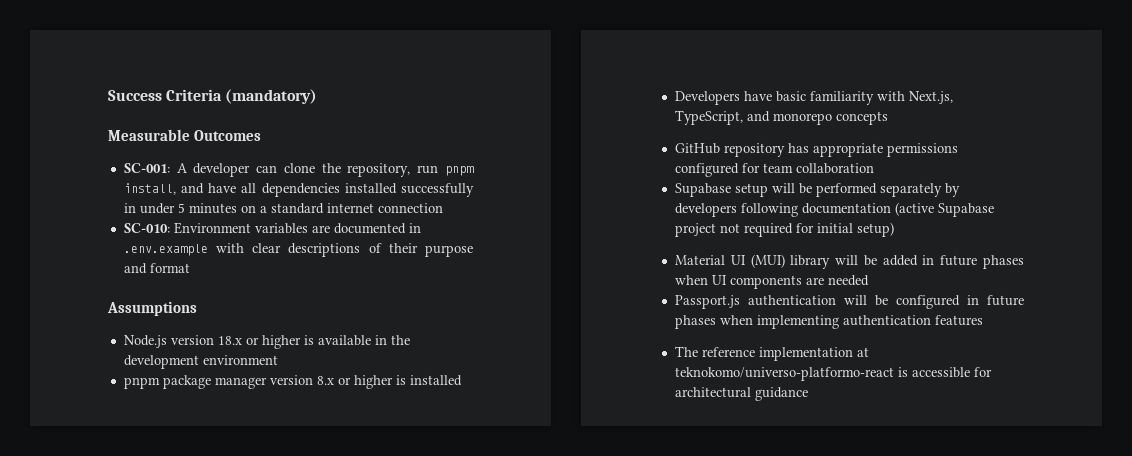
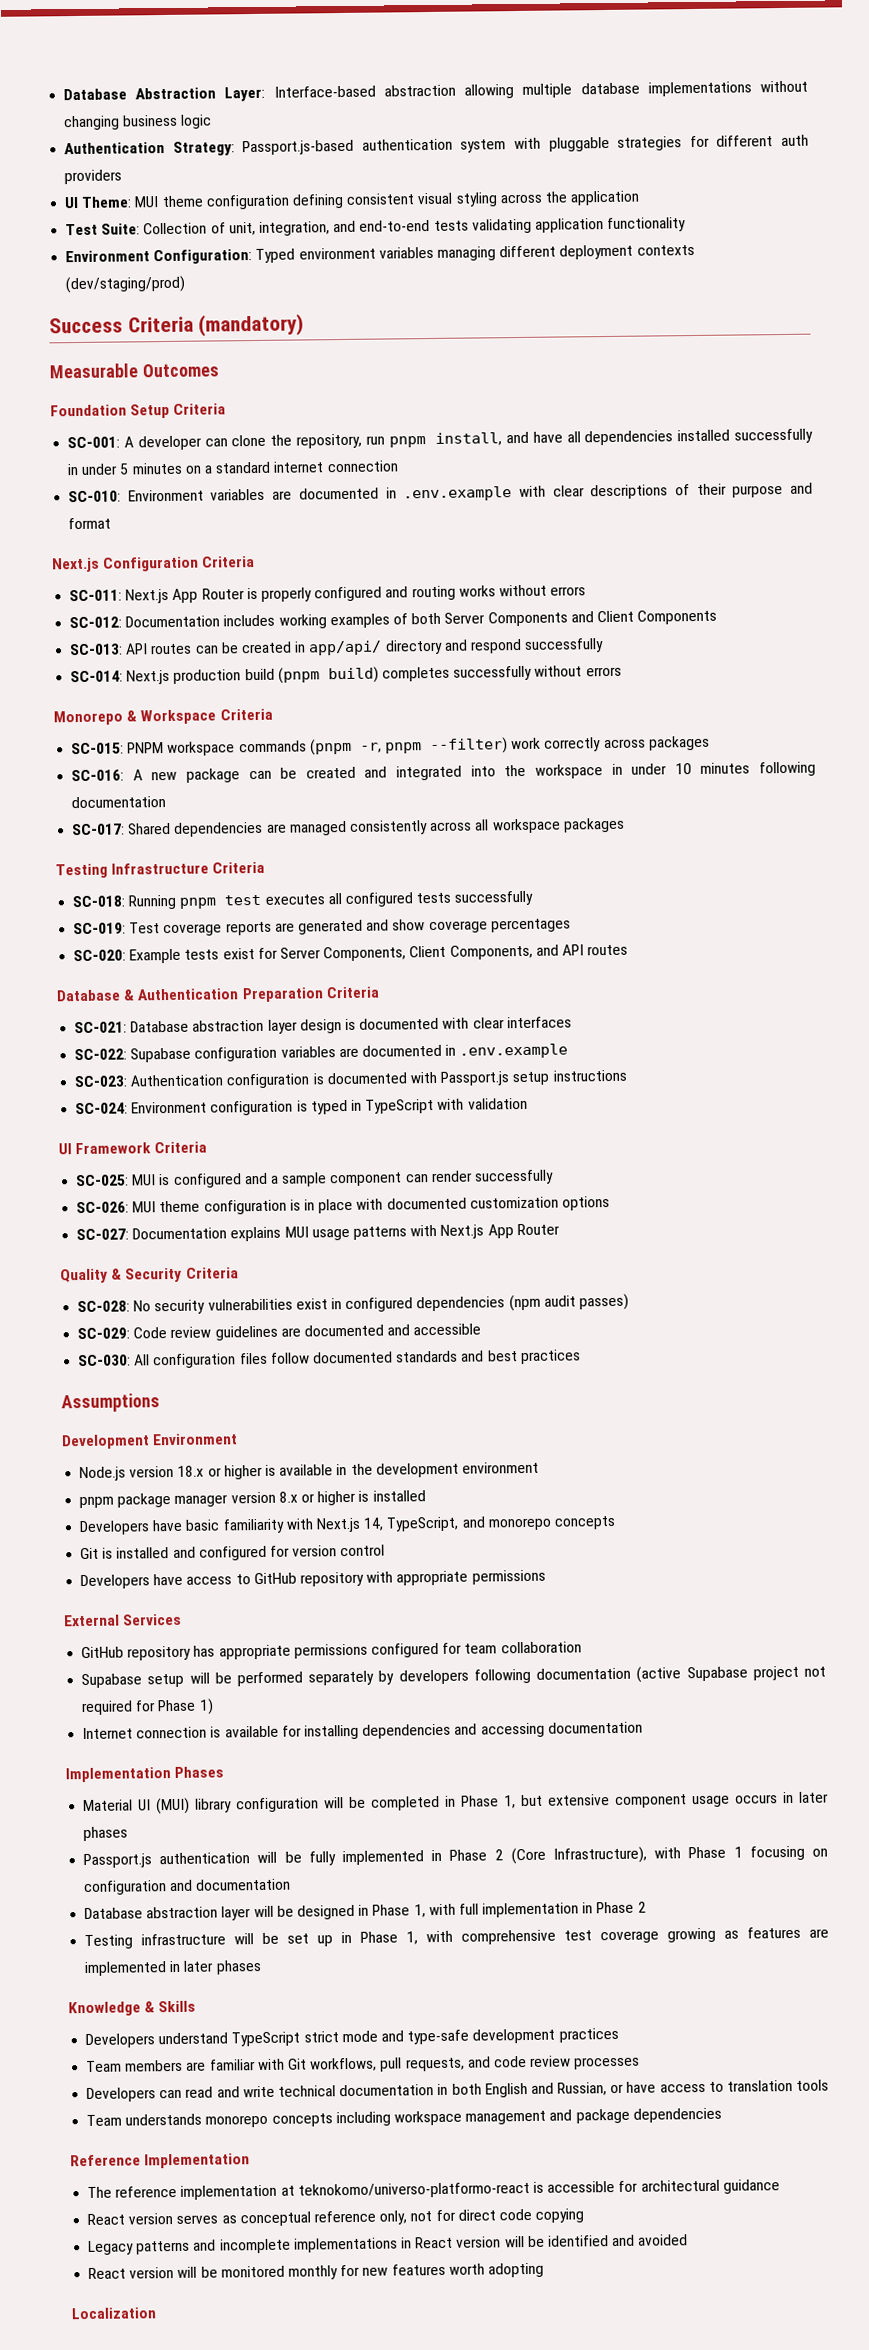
(108, 95) none -> [63,80,809,102] [63,114,213,131] [64,134,810,156] [64,169,123,185] [64,190,641,210] [65,217,687,236] [65,244,695,265] [65,275,186,294] Database Abstraction Layer: Interface-based abstraction allowing multiple database implementations without changing business logic // Authentication Strategy: Passport.js-based authentication system with pluggable strategies for different auth providers // UI Theme: MUI theme configuration defining consistent visual styling across the application // Test Suite: Collection of unit, integration, and end-to-end tests validating application functionality // Environment Configuration: Typed environment variables managing different deployment contexts (dev/staging/prod) //
(261, 135) none -> [50,403,227,419] // Foundation Setup Criteria
(190, 268) none -> [51,555,256,573] [69,584,587,604] [69,609,718,629] [69,638,605,656] [70,665,622,685] [53,708,273,726] [71,735,710,757] [71,761,817,783] [71,796,167,809] [71,817,625,837] [55,861,266,879] [72,890,534,910] [73,918,571,937] [73,944,629,964] [56,986,379,1003] [74,1016,572,1034] [74,1043,569,1063] [74,1069,627,1089] [75,1097,528,1116] [58,1141,208,1155] [75,1169,554,1188] [76,1196,610,1215] [76,1223,560,1242] [60,1267,239,1284] [77,1293,629,1315] [77,1323,482,1341] [78,1349,581,1369] // Next.js Configuration Criteria // SC-011: Next.js App Router is properly configured and routing works without errors // SC-012: Documentation includes working examples of both Server Components and Client Components // SC-013: API routes can be created in app/api/ directory and respond successfully // SC-014: Next.js production build (pnpm build) completes successfully without errors // Monorepo & Workspace Criteria // SC-015: PNPM workspace commands (pnpm -r, pnpm --filter) work correctly across packages // SC-016: A new package can be created and integrated into the workspace in under 10 minutes following documentation // SC-017: Shared dependencies are managed consistently across all workspace packages // Testing Infrastructure Criteria // SC-018: Running pnpm test executes all configured tests successfully // SC-019: Test coverage reports are generated and show coverage percentages // SC-020: Example tests exist for Server Components, Client Components, and API routes // Database & Authentication Preparation Criteria // SC-021: Database abstraction layer design is documented with clear interfaces // SC-022: Supabase configuration variables are documented in .env.example // SC-023: Authentication configuration is documented with Passport.js setup instructions // SC-024: Environment configuration is typed in TypeScript with validation // UI Framework Criteria // SC-025: MUI is configured and a sample component can render successfully // SC-026: MUI theme configuration is in place with documented customization options // SC-027: Documentation explains MUI usage patterns with Next.js App Router // Quality & Security Criteria // SC-028: No security vulnerabilities exist in configured dependencies (npm audit passes) // SC-029: Code review guidelines are documented and accessible // SC-030: All configuration files follow documented standards and best practices
(197, 308) none -> [61,1433,239,1450] // Development Environment
[908,91,953,104] Next.js, -> [315,1517,385,1533] Next.js 14,
(888, 118) none -> [80,1544,386,1561] [80,1569,546,1590] [63,1613,183,1627] // Git is installed and configured for version control // Developers have access to GitHub repository with appropriate permissions // External Services
[816,222,894,237] initial setup) -> [157,1698,214,1715] [82,1721,643,1740] [65,1766,225,1783] Phase 1) // Internet connection is available for installing dependencies and accessing documentation // Implementation Phases
[835,255,1024,269] [674,275,869,289] [674,295,1024,309] [674,315,983,329] will be added in future phases when UI components are needed // Passport.js authentication will be configured in future phases when implementing authentication features -> [236,1791,829,1813] [83,1826,129,1842] [83,1845,829,1869] [83,1878,292,1896] [84,1901,647,1921] [84,1926,830,1950] [84,1960,262,1977] [68,2000,197,2017] [85,2027,619,2049] [86,2055,641,2073] [86,2079,830,2103] [86,2107,722,2128] [70,2153,251,2169] configuration will be completed in Phase 1, but extensive component usage occurs in later phases // Passport.js authentication will be fully implemented in Phase 2 (Core Infrastructure), with Phase 1 focusing on configuration and documentation // Database abstraction layer will be designed in Phase 1, with full implementation in Phase 2 // Testing infrastructure will be set up in Phase 1, with comprehensive test coverage growing as features are implemented in later phases // Knowledge & Skills // Developers understand TypeScript strict mode and type-safe development practices // Team members are familiar with Git workflows, pull requests, and code review processes // Developers can read and write technical documentation in both English and Russian, or have access to translation tools // Team understands monorepo concepts including workspace management and package dependencies // Reference Implementation
(808, 394) none -> [87,2208,585,2227] [88,2234,689,2255] [88,2262,544,2280] [71,2307,156,2320] // React version serves as conceptual reference only, not for direct code copying // Legacy patterns and incomplete implementations in React version will be identified and avoided // React version will be monitored monthly for new features worth adopting // Localization

